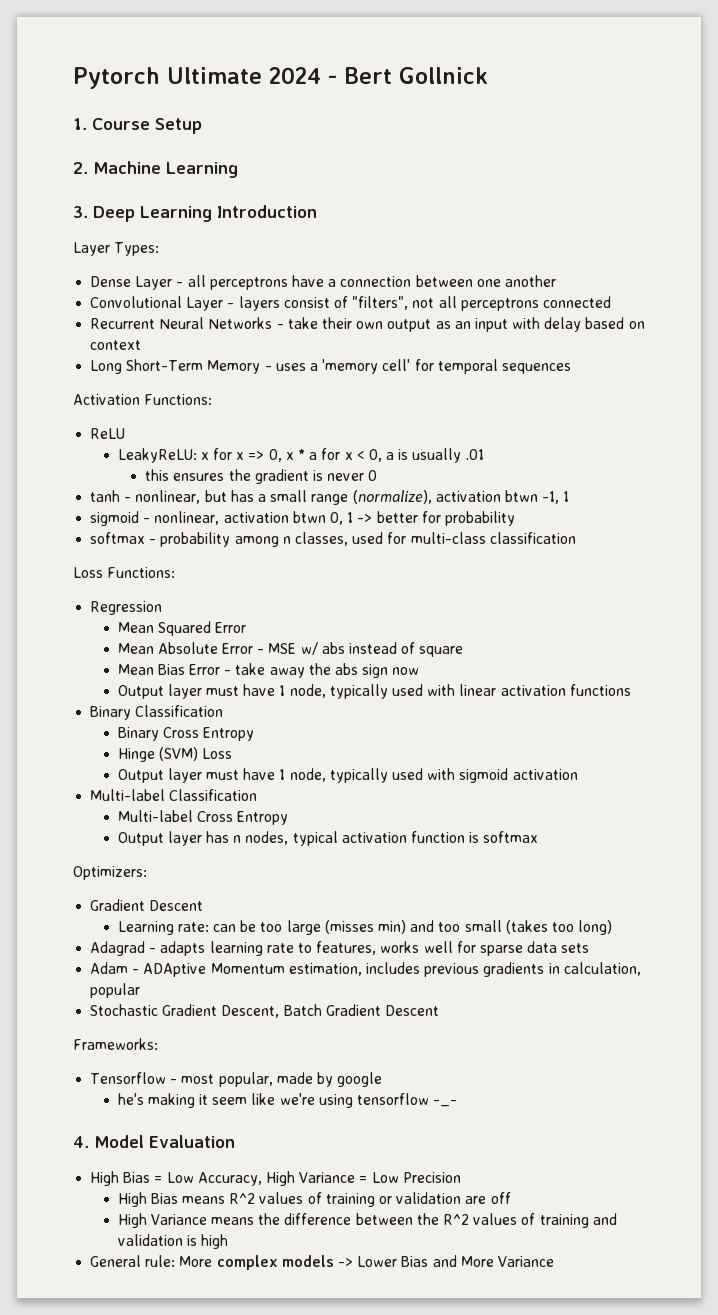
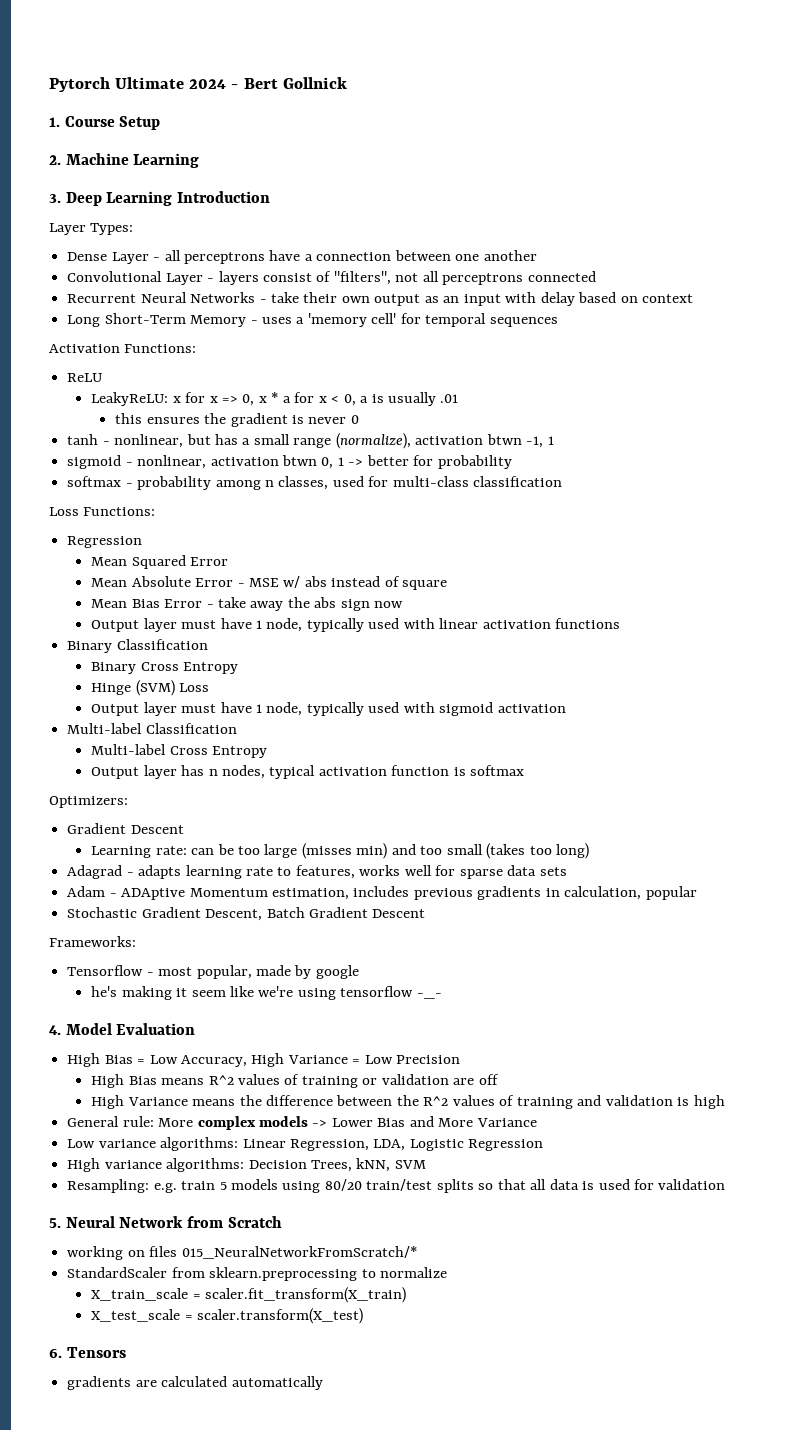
(554, 1261) none -> [67,1137,544,1151] [67,1158,426,1172] [67,1179,726,1193] [49,1216,282,1228] [67,1246,417,1260] [67,1267,447,1281] [91,1287,407,1303] [91,1308,364,1324] [49,1347,126,1358] [67,1376,323,1390] // Low variance algorithms: Linear Regression, LDA, Logistic Regression // High variance algorithms: Decision Trees, kNN, SVM // Resampling: e.g. train 5 models using 80/20 train/test splits so that all data is used for validation // 5. Neural Network from Scratch // working on files 015_NeuralNetworkFromScratch/* // StandardScaler from sklearn.preprocessing to normalize // X_train_scale = scaler.fit_transform(X_train) // X_test_scale = scaler.transform(X_test) // 6. Tensors // gradients are calculated automatically

